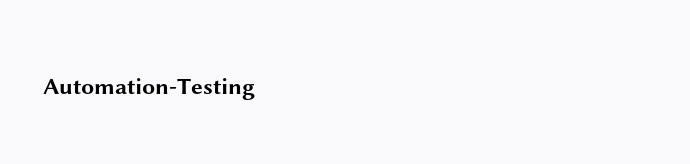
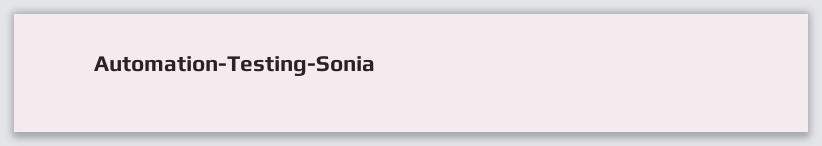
[43,78,255,100] Automation-Testing -> [94,56,375,76] Automation-Testing-Sonia

